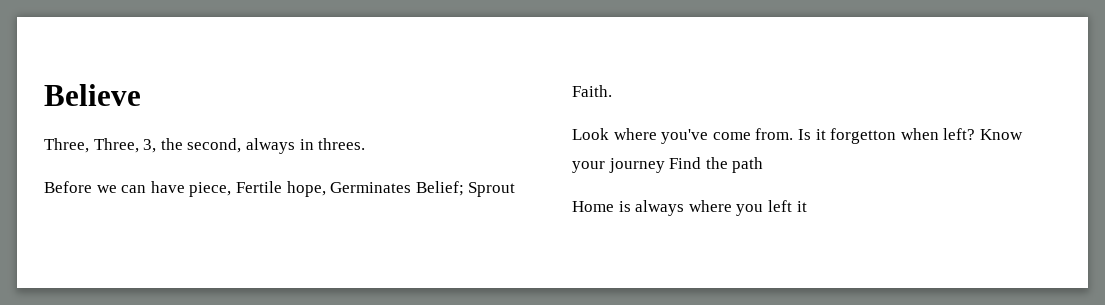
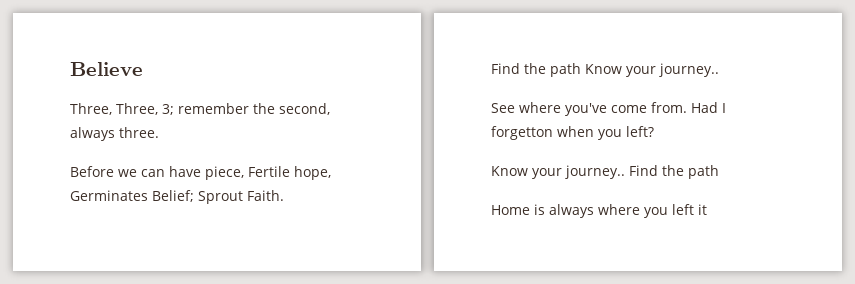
[143,139,157,153] 3, -> [162,103,249,115] 3; remember
[299,138,366,150] in threes. -> [119,127,159,138] three.
[572,128,609,140] Look -> [491,63,719,77] [491,103,515,113] Find the path Know your journey.. // See
[797,129,826,140] Is it -> [691,102,726,113] Had I
(939, 134) none -> [598,129,622,140] you
[979,129,1023,140] [572,158,665,173] Know your journey -> [491,165,625,179] // Know your journey..

